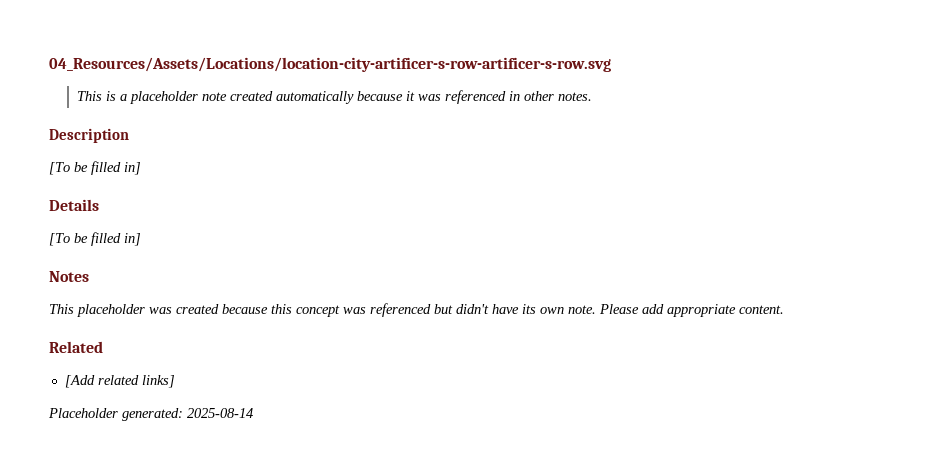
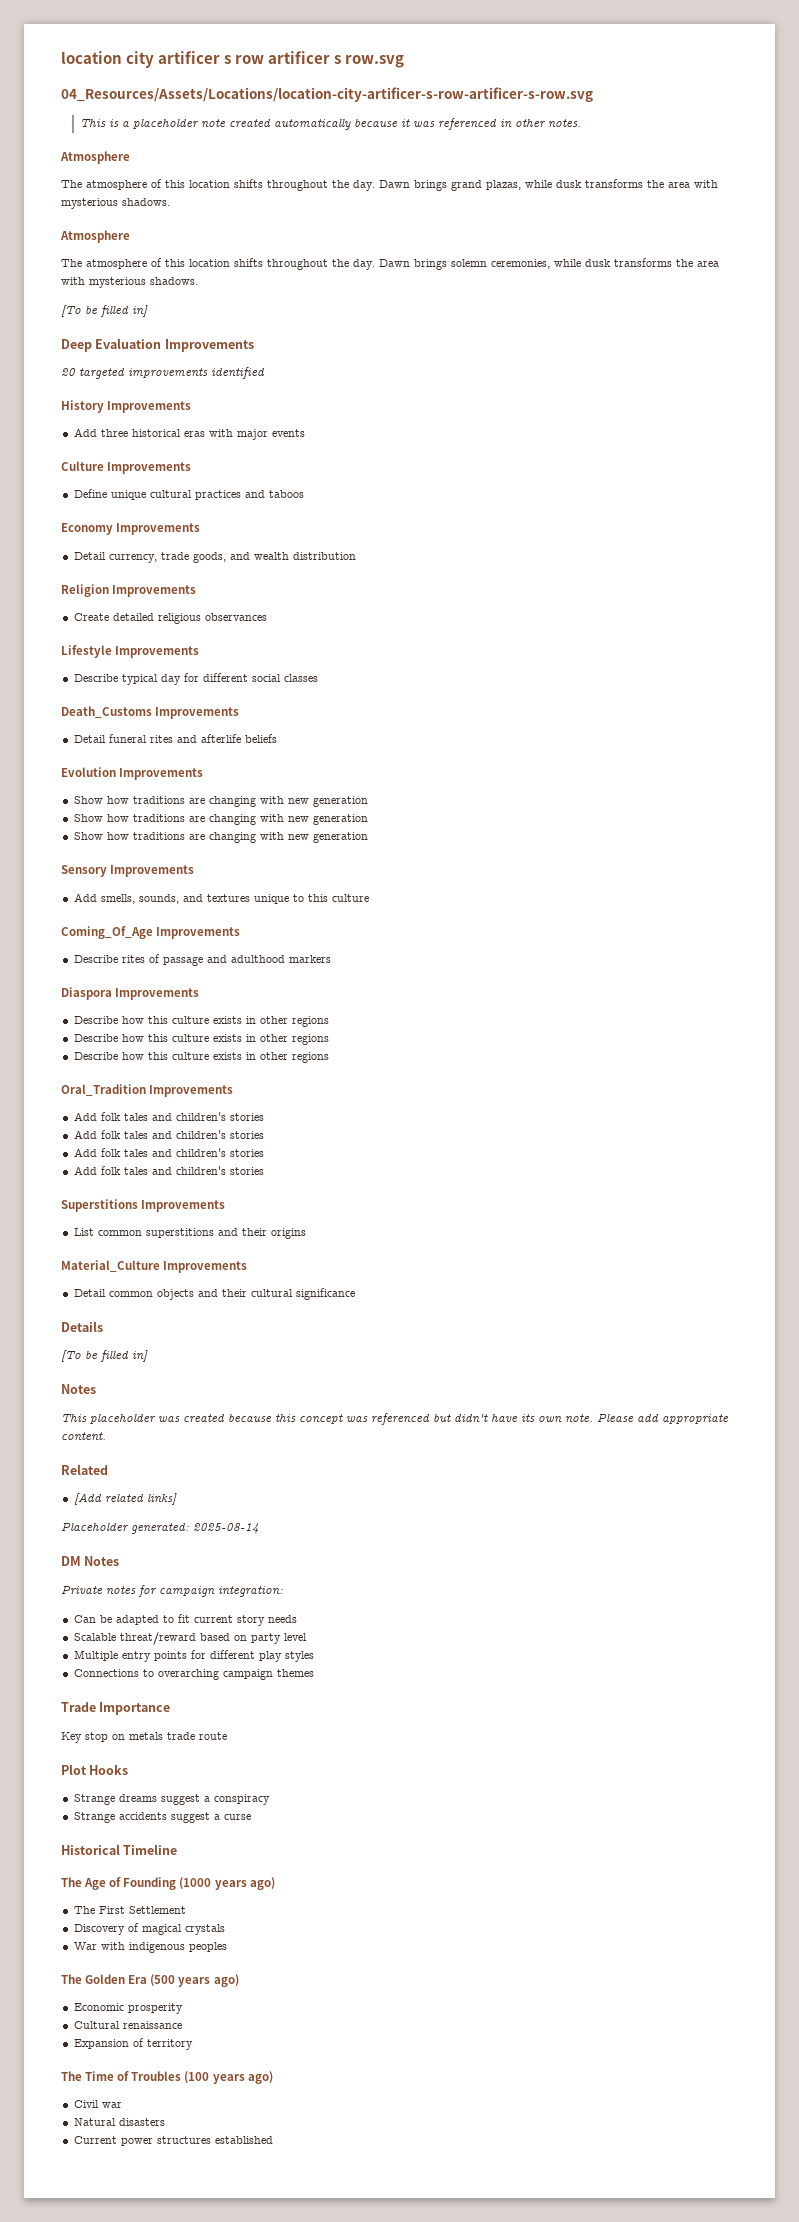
(49, 64) none -> [61,51,405,68] location city artificer s row artificer s row.svg //
[49,128,129,143] [49,161,141,175] Description // [To be filled in] -> [60,151,130,164] [61,179,718,191] [61,198,170,209] [60,230,130,243] [61,258,719,270] [61,277,198,288] [61,305,148,317] [61,338,254,352] [61,367,265,379] [61,400,192,413] [73,428,305,440] [61,461,192,474] [73,489,304,500] [61,523,201,535] [73,552,356,563] [61,584,197,597] [73,613,267,624] [61,645,200,658] [73,673,318,685] [61,706,240,719] [73,734,277,743] [61,767,204,780] [73,796,368,807] [73,814,368,825] [73,832,368,843] [61,865,195,877] [73,893,369,904] [61,926,241,939] [73,954,331,966] [61,987,200,1000] [73,1016,329,1027] [73,1034,329,1045] [73,1052,329,1063] [61,1084,234,1097] [73,1112,264,1121] [73,1130,264,1139] [73,1148,264,1157] [73,1166,264,1175] [61,1199,226,1212] [73,1228,306,1239] [61,1260,248,1273] [73,1288,355,1300] Atmosphere // The atmosphere of this location shifts throughout the day. Dawn brings grand plazas, while dusk transforms the area with mysterious shadows. // Atmosphere // The atmosphere of this location shifts throughout the day. Dawn brings solemn ceremonies, while dusk transforms the area with mysterious shadows. // [To be filled in] // Deep Evaluation Improvements // 20 targeted improvements identified // History Improvements // Add three historical eras with major events // Culture Improvements // Define unique cultural practices and taboos // Economy Improvements // Detail currency, trade goods, and wealth distribution // Religion Improvements // Create detailed religious observances // Lifestyle Improvements // Describe typical day for different social classes // Death_Customs Improvements // Detail funeral rites and afterlife beliefs // Evolution Improvements // Show how traditions are changing with new generation // Show how traditions are changing with new generation // Show how traditions are changing with new generation // Sensory Improvements // Add smells, sounds, and textures unique to this culture // Coming_Of_Age Improvements // Describe rites of passage and adulthood markers // Diaspora Improvements // Describe how this culture exists in other regions // Describe how this culture exists in other regions // Describe how this culture exists in other regions // Oral_Tradition Improvements // Add folk tales and children's stories // Add folk tales and children's stories // Add folk tales and children's stories // Add folk tales and children's stories // Superstitions Improvements // List common superstitions and their origins // Material_Culture Improvements // Detail common objects and their cultural significance
(253, 413) none -> [61,1556,120,1566] [61,1585,283,1597] [73,1614,297,1626] [73,1632,307,1645] [73,1650,314,1662] [73,1669,314,1680] [61,1702,171,1715] [61,1732,227,1743] [61,1764,129,1775] [73,1794,270,1805] [73,1812,251,1823] [61,1844,178,1855] [61,1877,275,1890] [73,1906,186,1914] [73,1923,225,1935] [73,1942,227,1953] [61,1974,239,1987] [73,2003,183,2014] [73,2021,182,2029] [73,2038,193,2050] [61,2071,273,2084] [73,2100,122,2108] [73,2118,165,2126] [73,2136,273,2146] // DM Notes // Private notes for campaign integration: // Can be adapted to fit current story needs // Scalable threat/reward based on party level // Multiple entry points for different play styles // Connections to overarching campaign themes // Trade Importance // Key stop on metals trade route // Plot Hooks // Strange dreams suggest a conspiracy // Strange accidents suggest a curse // Historical Timeline // The Age of Founding (1000 years ago) // The First Settlement // Discovery of magical crystals // War with indigenous peoples // The Golden Era (500 years ago) // Economic prosperity // Cultural renaissance // Expansion of territory // The Time of Troubles (100 years ago) // Civil war // Natural disasters // Current power structures established

